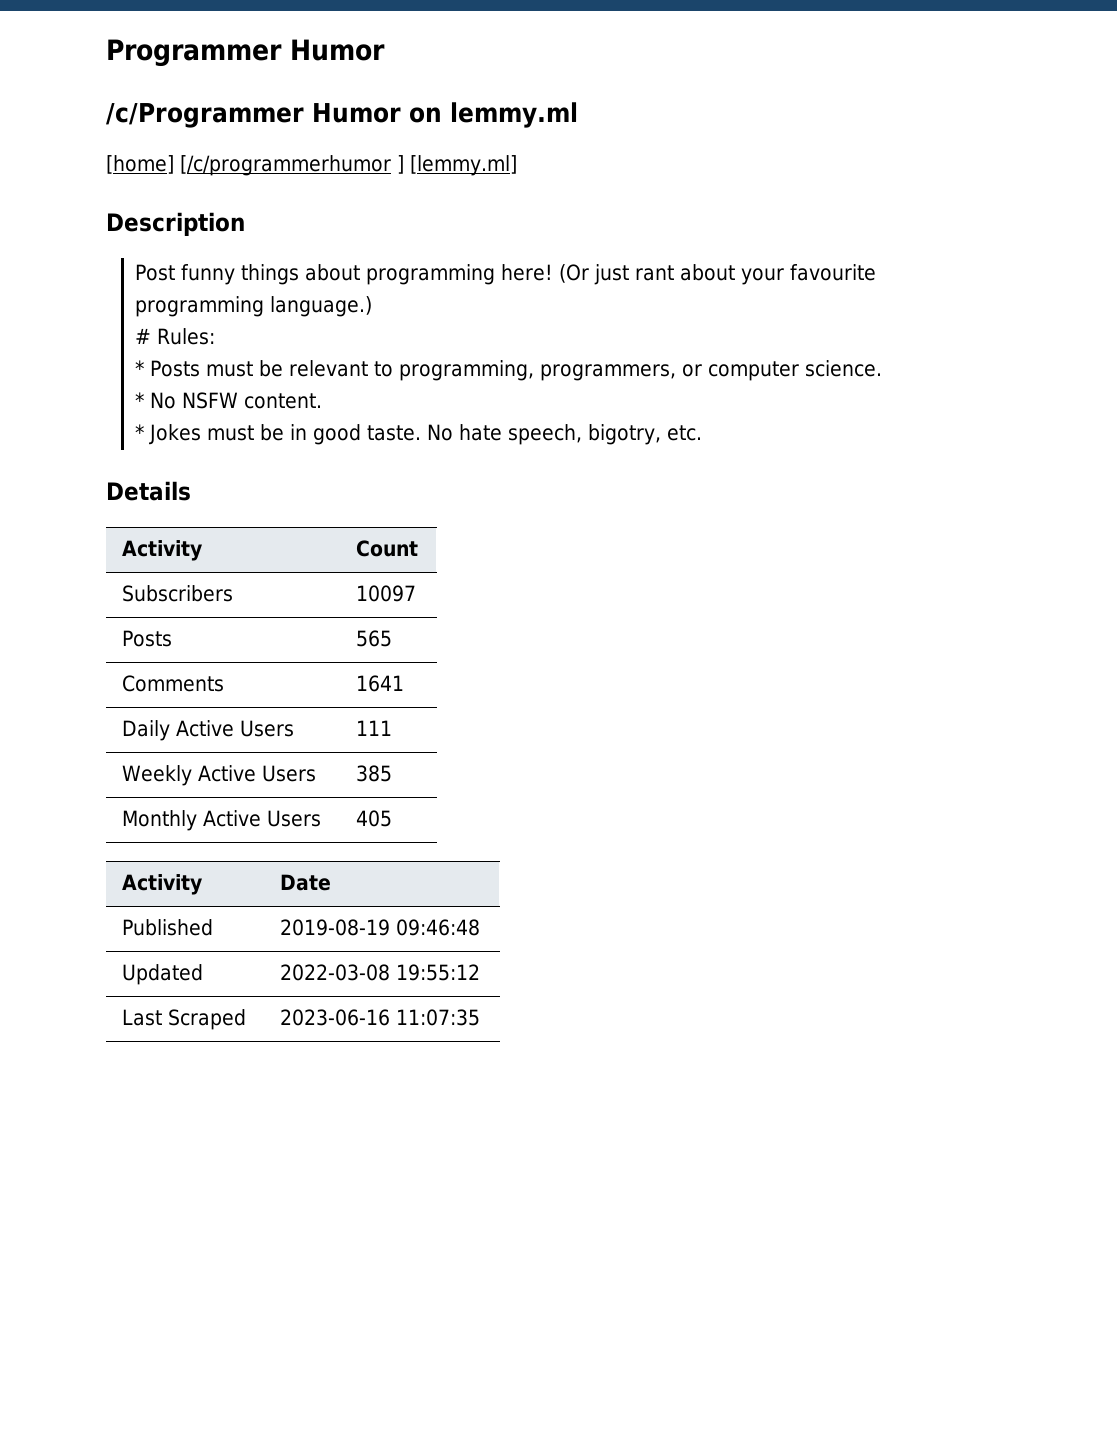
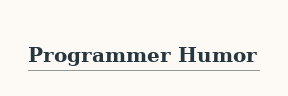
[106,102,578,128] [106,155,517,176] [106,212,245,236] [135,264,877,285] [135,296,373,317] [135,328,216,345] [135,360,883,381] [135,392,323,409] [135,424,703,445] [106,481,191,501] [122,540,203,561] [356,540,419,557] [122,585,234,602] [356,585,417,602] [122,630,173,647] [356,630,393,647] [122,675,225,692] [356,675,405,692] [122,720,295,741] [356,720,393,736] [122,765,317,786] [356,765,393,782] [122,810,322,831] [356,810,393,827] [122,874,203,895] [280,874,332,891] [122,919,214,936] [280,919,481,936] [122,964,204,985] [280,964,481,981] [122,1009,247,1030] [280,1009,481,1026] // /c/Programmer Humor on lemmy.ml // [home] [/c/programmerhumor ] [lemmy.ml] // Description // Post funny things about programming here! (Or just rant about your favourite programming language.) // # Rules: // * Posts must be relevant to programming, programmers, or computer science. // * No NSFW content. // * Jokes must be in good taste. No hate speech, bigotry, etc. // Details // Activity | Count // Subscribers | 10097 // Posts | 565 // Comments | 1641 // Daily Active Users | 111 // Weekly Active Users | 385 // Monthly Active Users | 405 // Activity | Date // Published | 2019-08-19 09:46:48 // Updated | 2022-03-08 19:55:12 // Last Scraped | 2023-06-16 11:07:35 -> (257, 54) none

